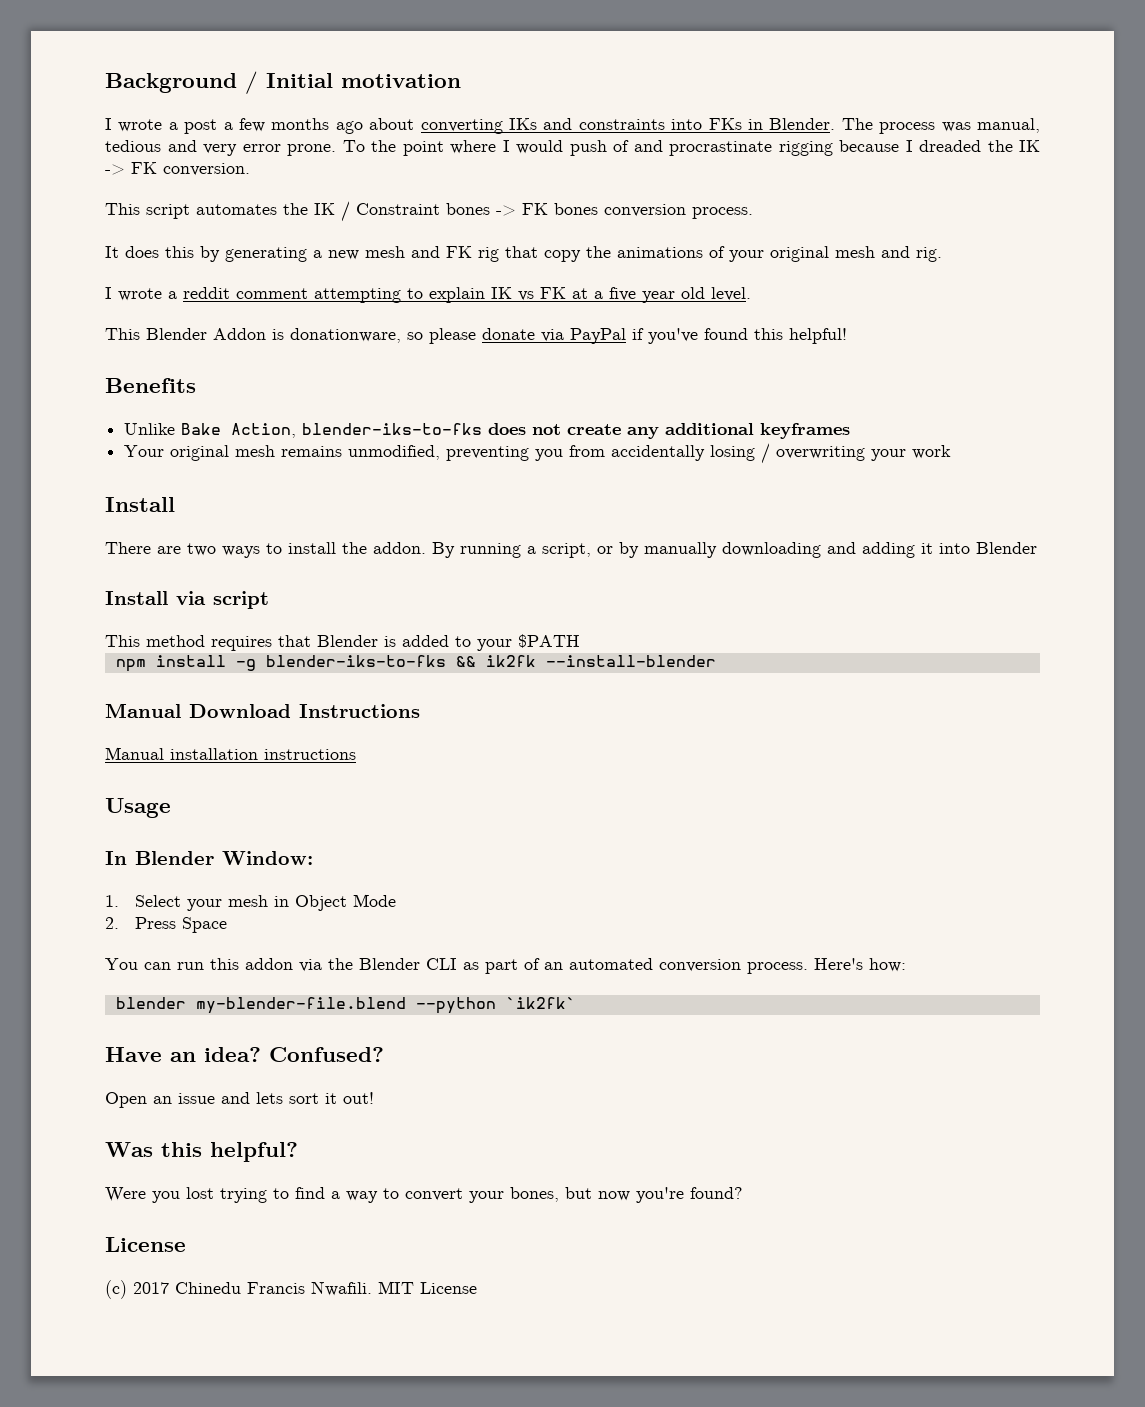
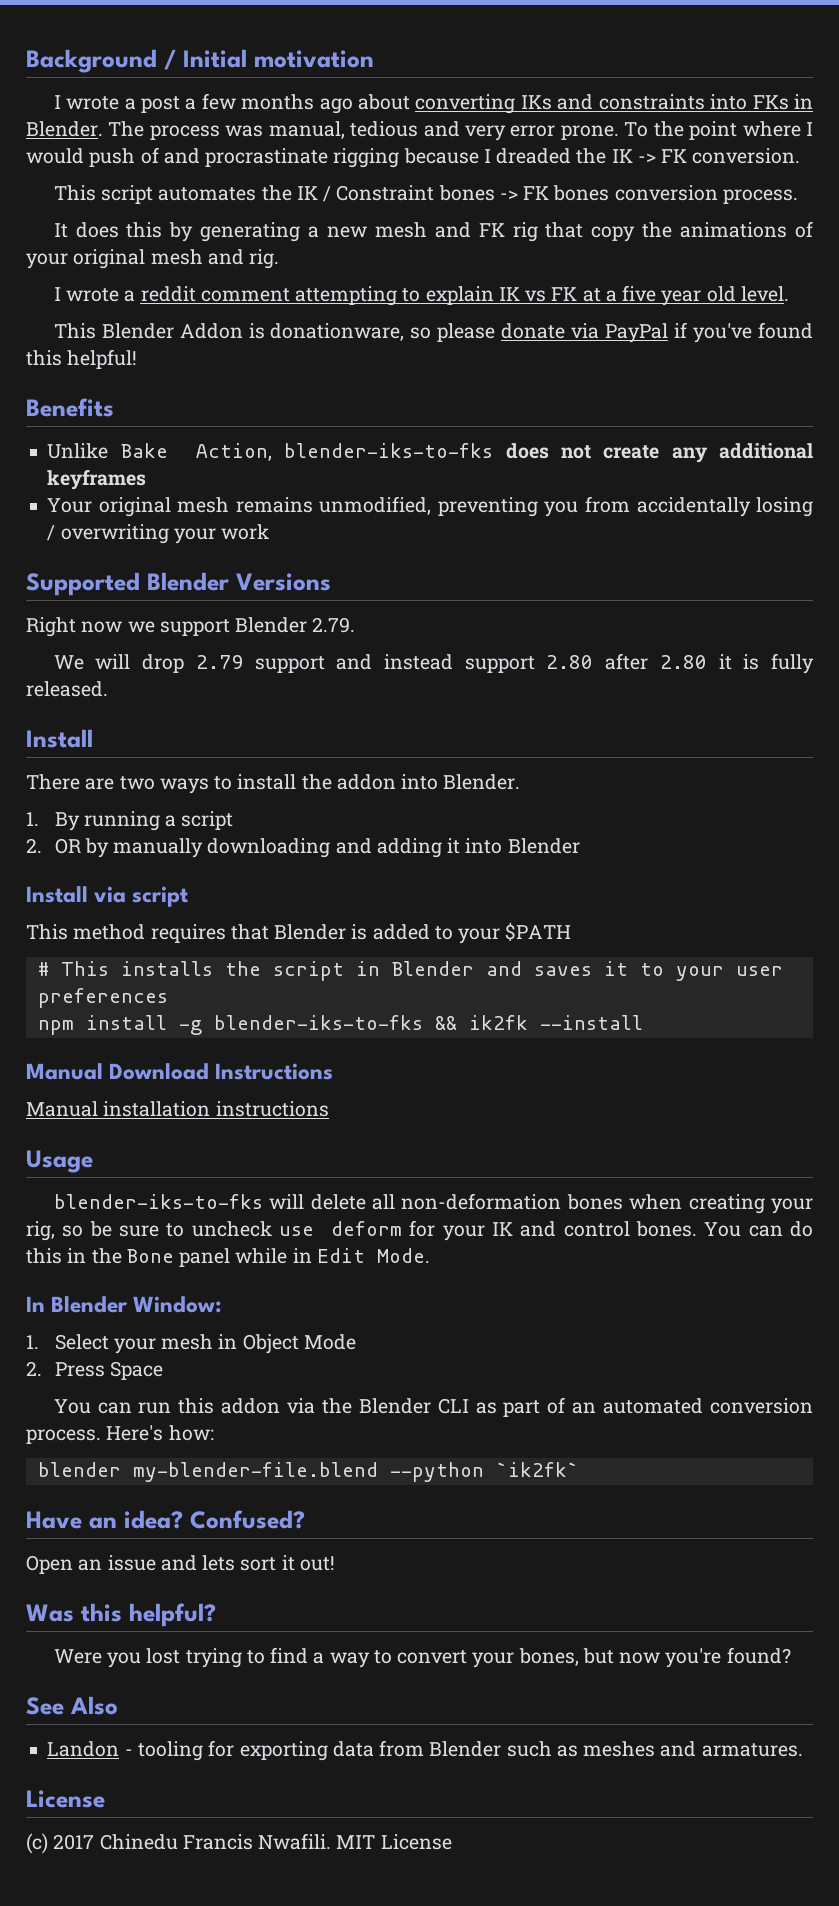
(952, 452) none -> [26,572,331,596] [26,617,356,637] [53,653,814,674] [26,681,108,697] // Supported Blender Versions // Right now we support Blender 2.79. // We will drop 2.79 support and instead support 2.80 after 2.80 it is fully released.
[373,542,613,558] addon. By running a script, or -> [336,774,521,790] [26,811,234,831] [26,838,81,854] addon into Blender. // 1. By running a script // 2. OR
(580, 641) none -> [37,961,783,981] [37,988,168,1008] // # This installs the script in Blender and saves it to your user preferences
[545,655,716,667] --install-blender -> [539,1015,643,1030] --install
(171, 808) none -> [53,1193,813,1214] [26,1220,813,1241] [26,1248,430,1267] // blender-iks-to-fks will delete all non-deformation bones when creating your rig, so be sure to uncheck use deform for your IK and control bones. You can do this in the Bone panel while in Edit Mode.
(743, 1193) none -> [26,1696,118,1715] [47,1740,803,1761] // See Also // Landon - tooling for exporting data from Blender such as meshes and armatures.

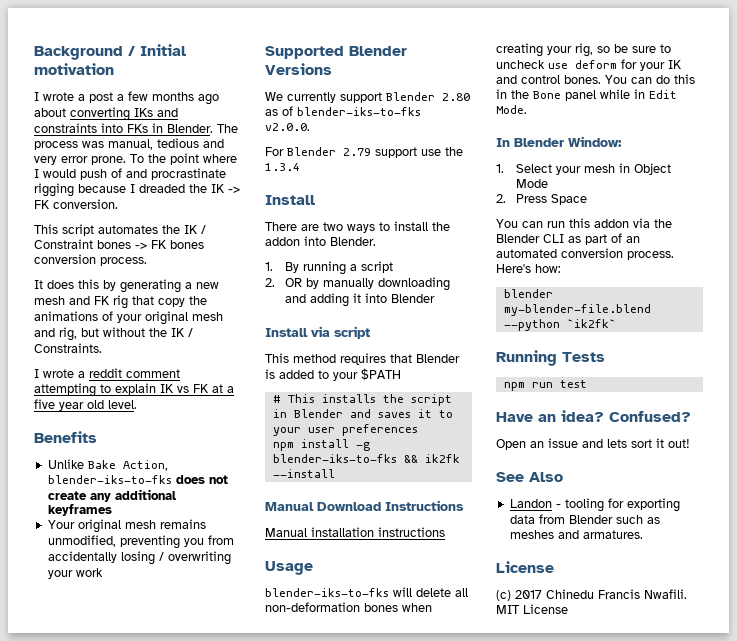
[249,249,280,269] rig. -> [59,327,193,341] [34,343,102,353] rig, but without the IK / Constraints.
[53,322,814,343] [26,349,138,369] // This Blender Addon is donationware, so please donate via PayPal if you've found this helpful! -> (137, 404) none
[26,617,356,637] [53,653,814,674] [26,681,108,697] Right now we support Blender 2.79. // We will drop 2.79 support and instead support 2.80 after 2.80 it is fully released. -> [265,92,470,103] [265,106,421,116] [265,123,310,131] [265,147,463,158] [265,163,300,171] We currently support Blender 2.80 as of blender-iks-to-fks v2.0.0. // For Blender 2.79 support use the 1.3.4
(579, 1469) none -> [496,350,605,366] [503,380,587,391] // Running Tests // npm run test
[26,1603,216,1627] [53,1647,791,1668] // Was this helpful? // Were you lost trying to find a way to convert your bones, but now you're found? -> (690, 443) none

